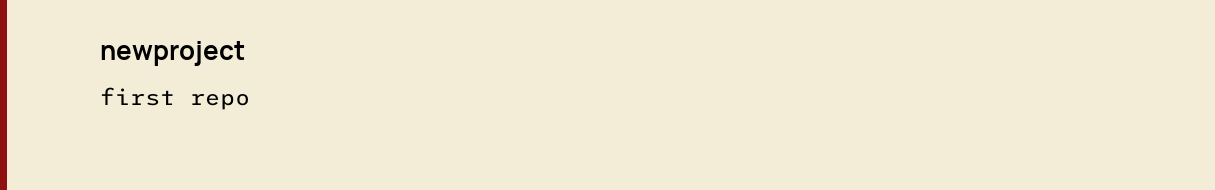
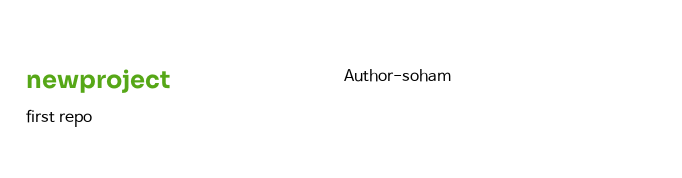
(250, 101) none -> [344,69,451,82] // Author-soham

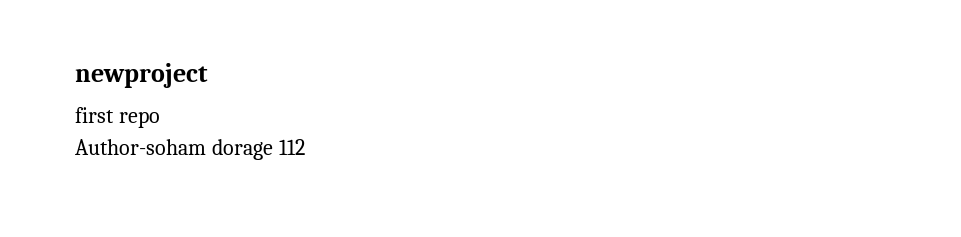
(451, 75) none -> [211,139,305,160] dorage 112

